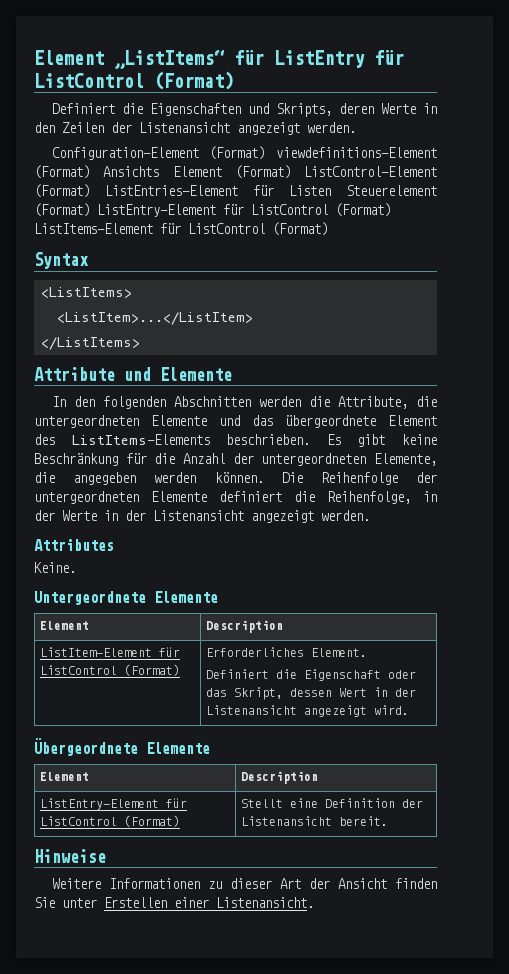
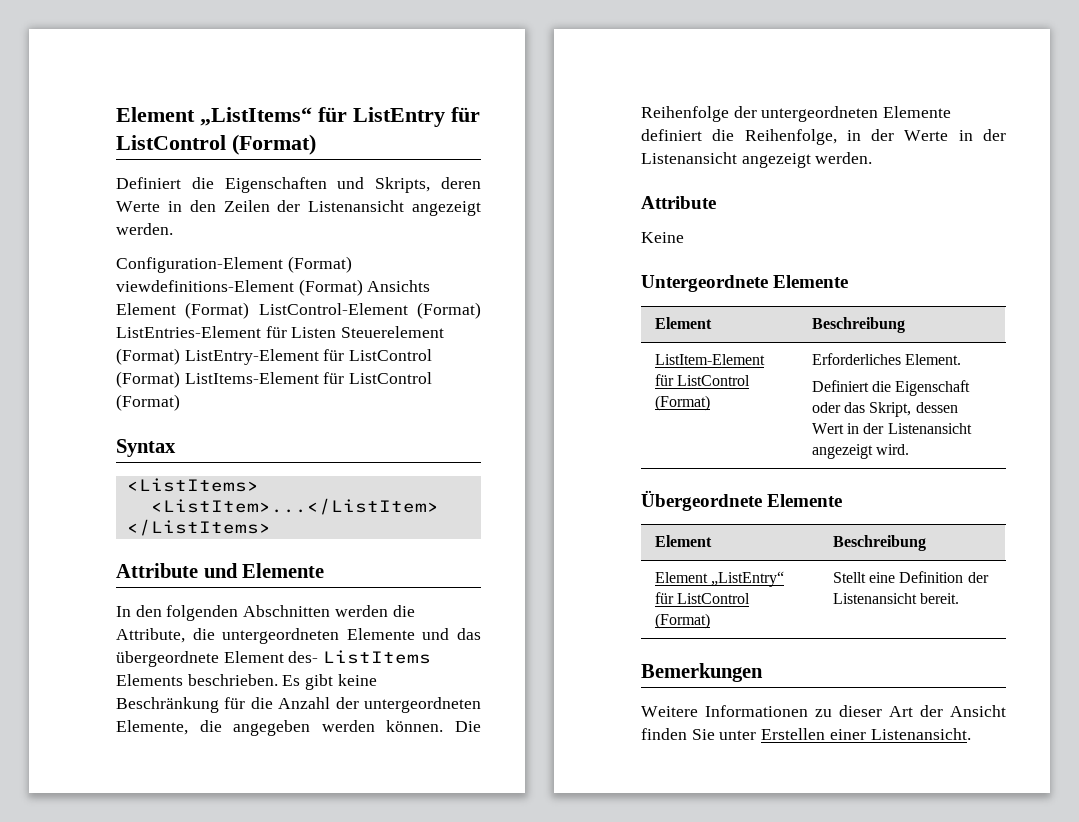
[34,434,210,445] des ListItems-Elements -> [288,650,432,664] [116,674,183,686] des- ListItems Elements
[34,539,114,551] [34,562,76,573] Attributes // Keine. -> [641,196,716,209] [641,232,684,243] Attribute // Keine
[206,620,284,633] Description -> [811,317,905,333] Beschreibung
[241,771,319,784] [40,798,160,810] Description // ListEntry-Element -> [832,535,926,551] [654,571,785,587] Beschreibung // Element „ListEntry“
[34,849,106,863] Hinweise -> [641,663,763,682] Bemerkungen

